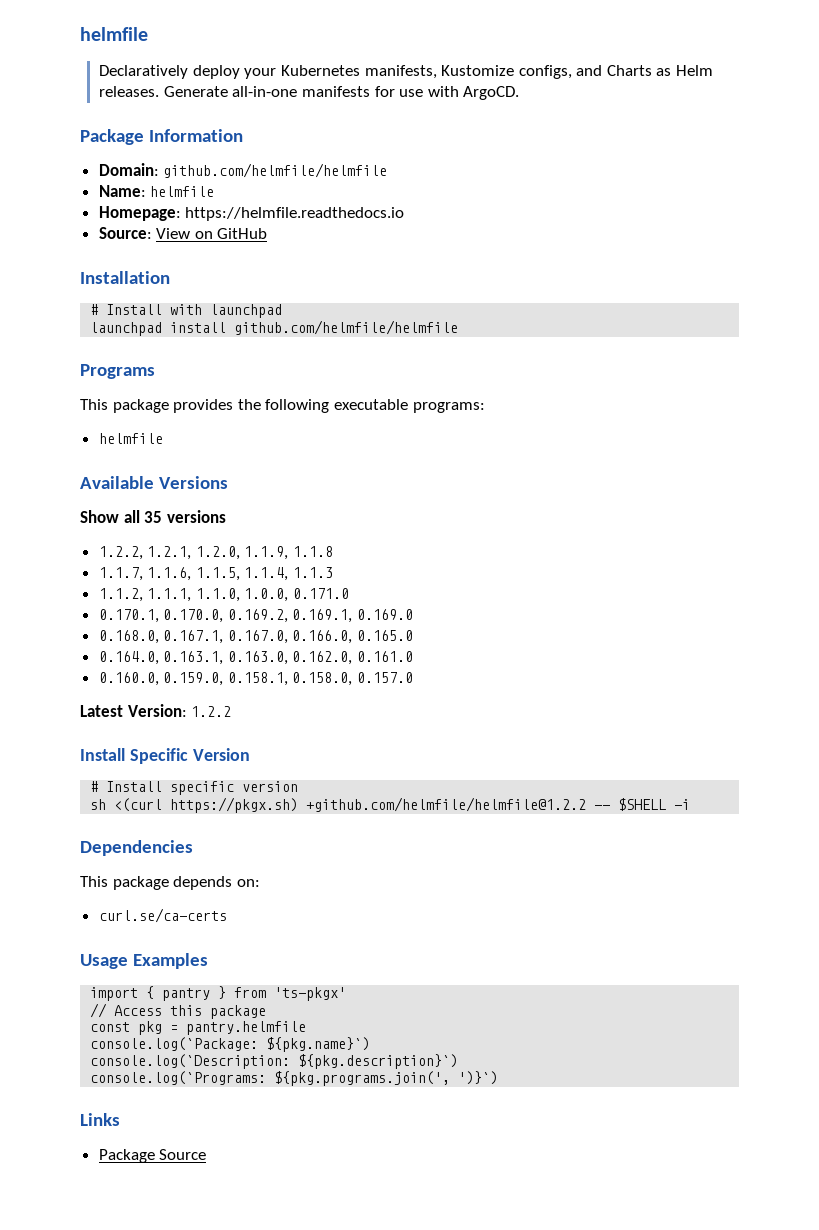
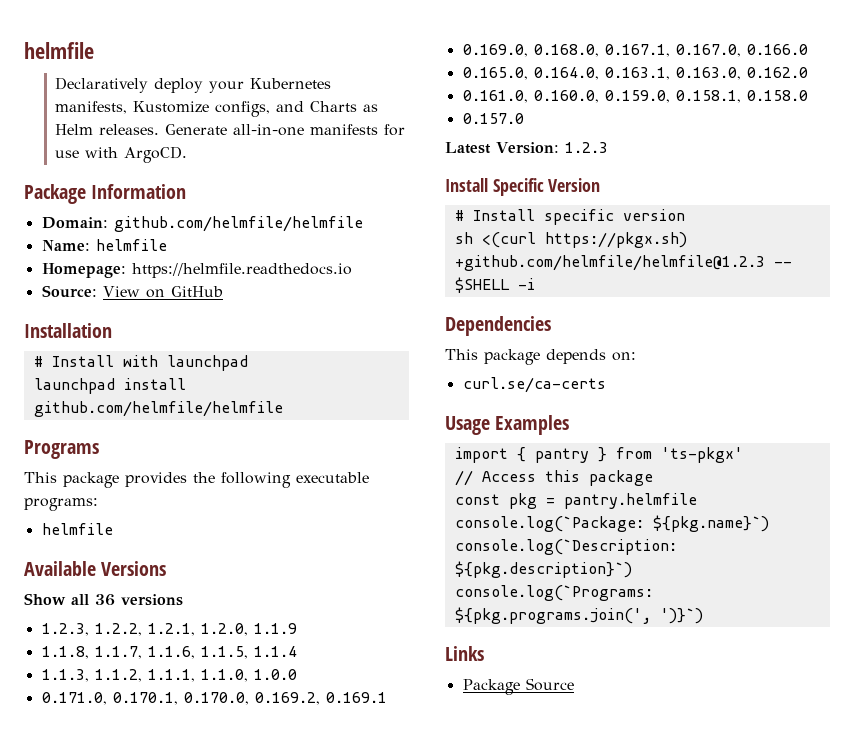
[144,511,163,523] 35 -> [95,594,115,606] 36
(226, 516) none -> [41,623,89,636] 1.2.3,
[244,546,334,560] 1.1.9, 1.1.8 // -> [253,623,297,634] [41,646,89,659] 1.1.9 // 1.1.8,
[244,567,334,581] 1.1.4, 1.1.3 // -> [253,646,297,657] [41,669,89,682] 1.1.4 // 1.1.3,
[244,588,350,602] 1.0.0, 0.171.0 // -> [253,669,297,680] [41,692,107,705] 1.0.0 // 0.171.0,
[292,609,414,623] 0.169.1, 0.169.0 // -> [325,692,387,703] [462,44,528,57] 0.169.1 // 0.169.0,
[292,630,414,644] 0.166.0, 0.165.0 // -> [746,44,808,55] [462,67,528,80] 0.166.0 // 0.165.0,
[292,651,414,665] 0.162.0, 0.161.0 // -> [746,67,808,78] [462,90,528,103] 0.162.0 // 0.161.0,
[292,672,353,686] 0.158.0, -> [746,90,808,101] 0.158.0 //
[191,706,232,717] 1.2.2 -> [564,142,608,153] 1.2.3
[306,797,587,812] +github.com/helmfile/helmfile@1.2.2 -> [454,255,765,271] +github.com/helmfile/helmfile@1.2.3

